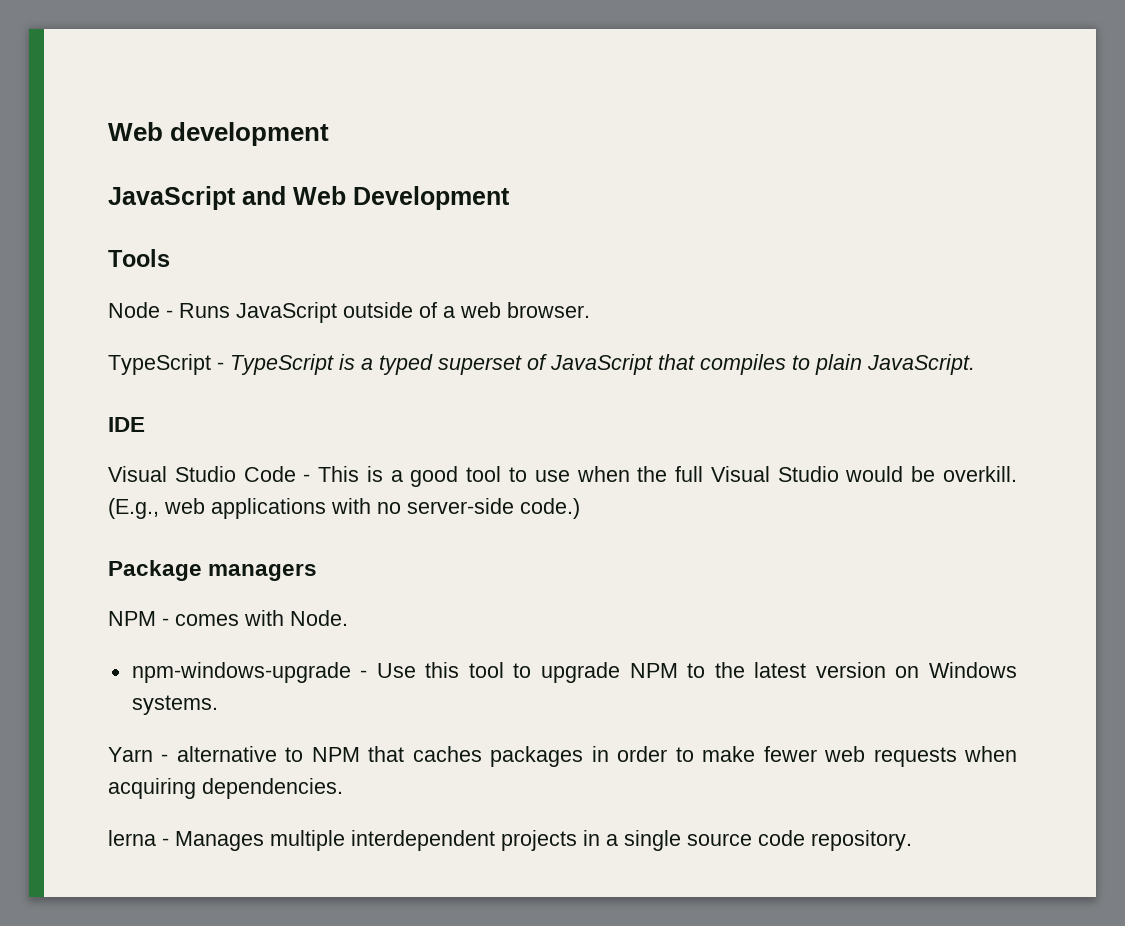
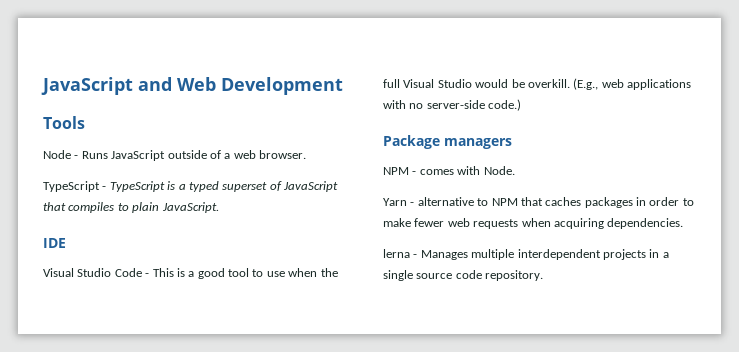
[108,122,330,146] Web development // -> (41, 86) none
[131,662,1017,683] [131,695,218,715] // npm-windows-upgrade - Use this tool to upgrade NPM to the latest version on Windows systems. -> (515, 170) none

